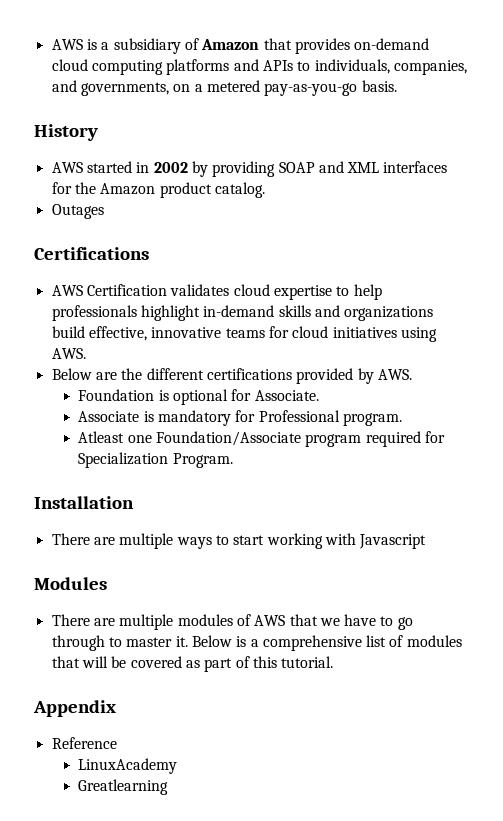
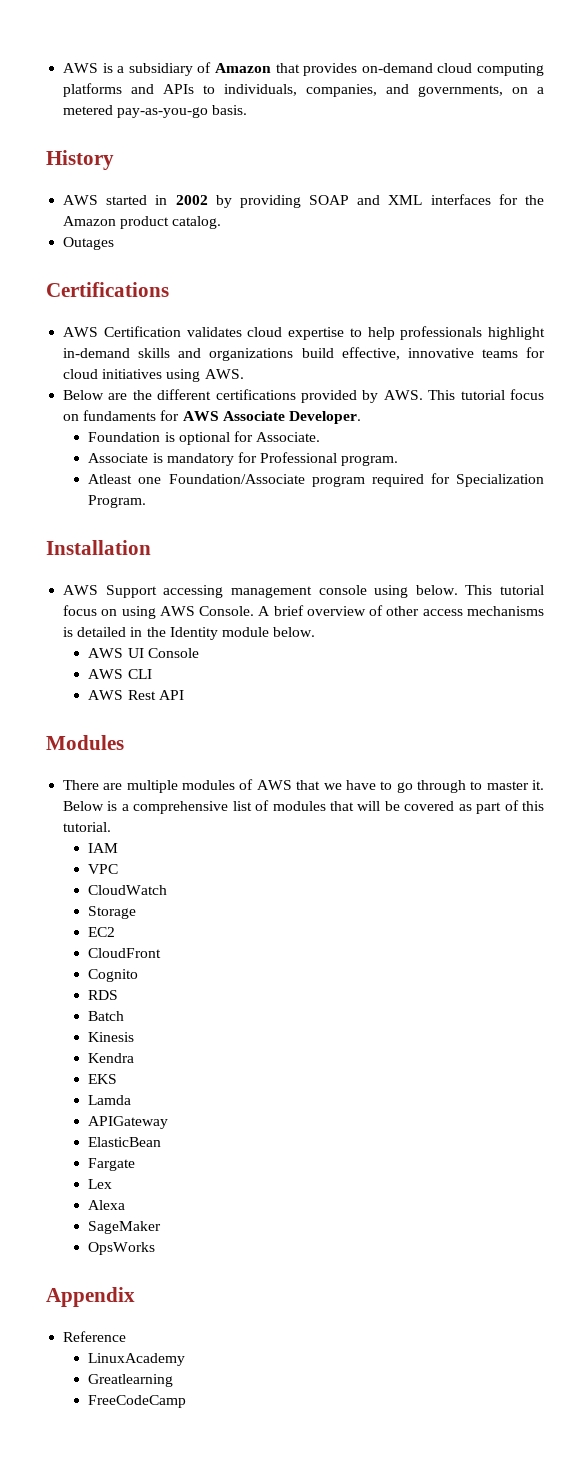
(412, 374) none -> [428,389,544,400] [63,410,361,424] This tutorial focus on fundaments for AWS Associate Developer.
[51,533,427,549] There are multiple ways to start working with Javascript -> [63,585,544,598] [63,605,544,619] [63,627,316,640] [88,648,199,658] [88,669,152,679] [88,690,184,700] AWS Support accessing management console using below. This tutorial focus on using AWS Console. A brief overview of other access mechanisms is detailed in the Identity module below. // AWS UI Console // AWS CLI // AWS Rest API
(334, 662) none -> [88,843,119,853] [88,864,119,874] [88,885,168,895] [88,906,137,919] [88,927,116,937] [88,948,162,958] [88,969,139,982] [88,990,119,1000] [88,1011,125,1021] [88,1032,135,1042] [88,1053,135,1063] [88,1074,118,1084] [88,1095,132,1105] [88,1116,169,1129] [88,1137,162,1147] [88,1158,136,1171] [88,1179,113,1189] [88,1200,126,1210] [88,1221,162,1234] [88,1242,156,1255] // IAM // VPC // CloudWatch // Storage // EC2 // CloudFront // Cognito // RDS // Batch // Kinesis // Kendra // EKS // Lamda // APIGateway // ElasticBean // Fargate // Lex // Alexa // SageMaker // OpsWorks
(169, 787) none -> [88,1395,187,1408] // FreeCodeCamp

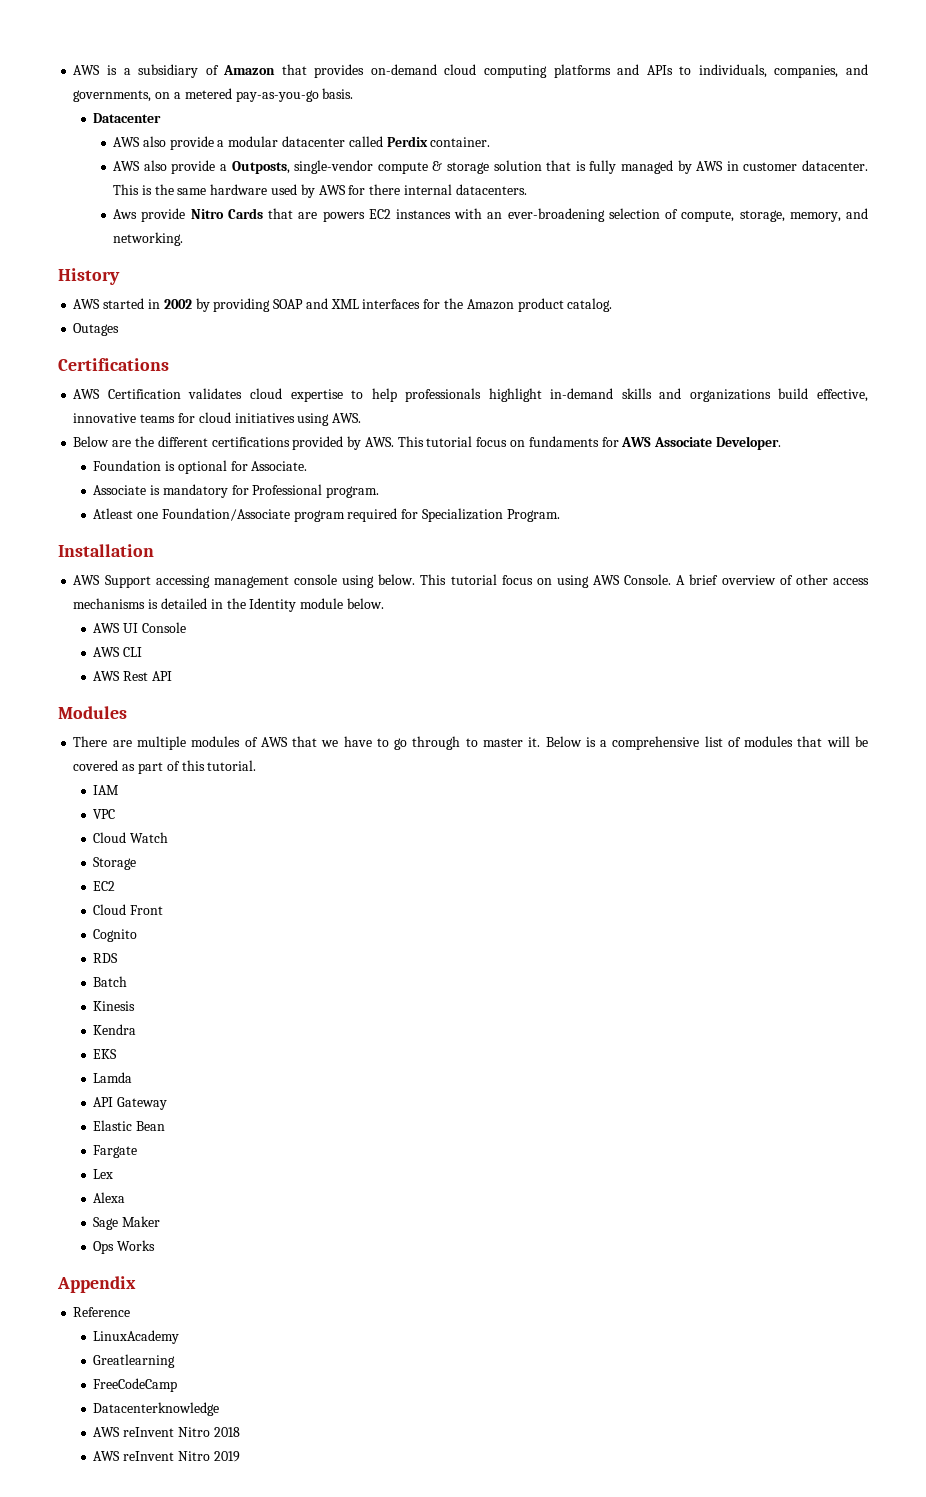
(248, 110) none -> [93,113,162,123] [113,136,491,150] [113,160,868,174] [113,184,527,198] [113,208,868,222] [113,232,184,246] // Datacenter // AWS also provide a modular datacenter called Perdix container. // AWS also provide a Outposts, single-vendor compute & storage solution that is fully managed by AWS in customer datacenter. This is the same hardware used by AWS for there internal datacenters. // Aws provide Nitro Cards that are powers EC2 instances with an ever-broadening selection of compute, storage, memory, and networking.
[88,885,168,895] CloudWatch -> [93,832,169,843] Cloud Watch
[88,948,162,958] CloudFront -> [93,904,164,915] Cloud Front
[88,1116,169,1129] [88,1137,162,1147] APIGateway // ElasticBean -> [93,1097,168,1110] [93,1120,166,1131] API Gateway // Elastic Bean
[88,1221,162,1234] [88,1242,156,1255] SageMaker // OpsWorks -> [93,1216,161,1230] [93,1240,156,1254] Sage Maker // Ops Works
(187, 1401) none -> [93,1402,220,1416] [93,1427,240,1437] [93,1451,240,1462] // Datacenterknowledge // AWS reInvent Nitro 2018 // AWS reInvent Nitro 2019

